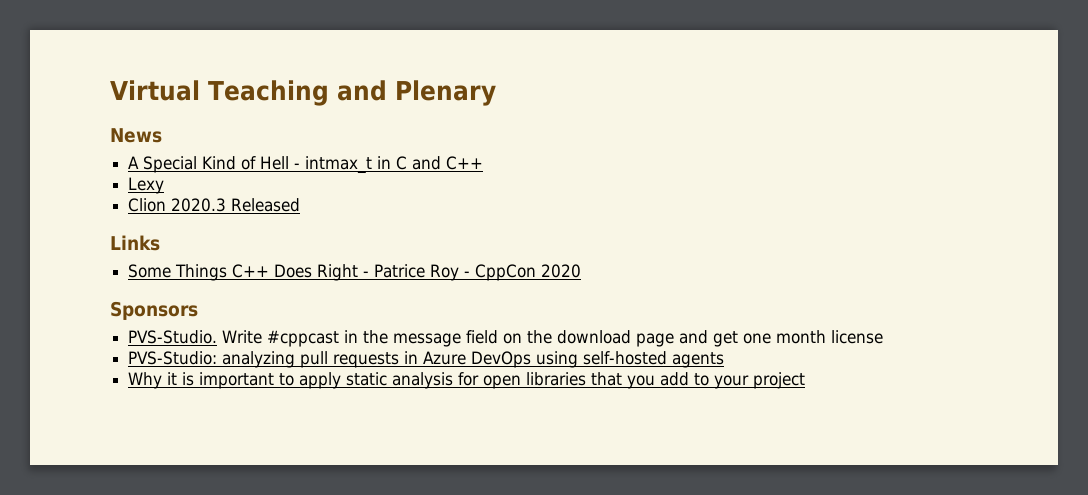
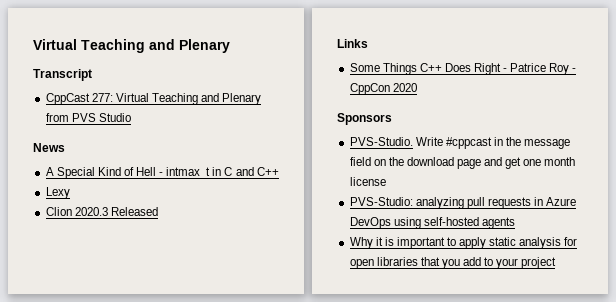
[110,80,496,106] Virtual Teaching and Plenary -> [33,39,230,53] [33,69,92,81] [45,93,262,105] [45,113,131,122] Virtual Teaching and Plenary // Transcript // CppCast 277: Virtual Teaching and Plenary from PVS Studio

